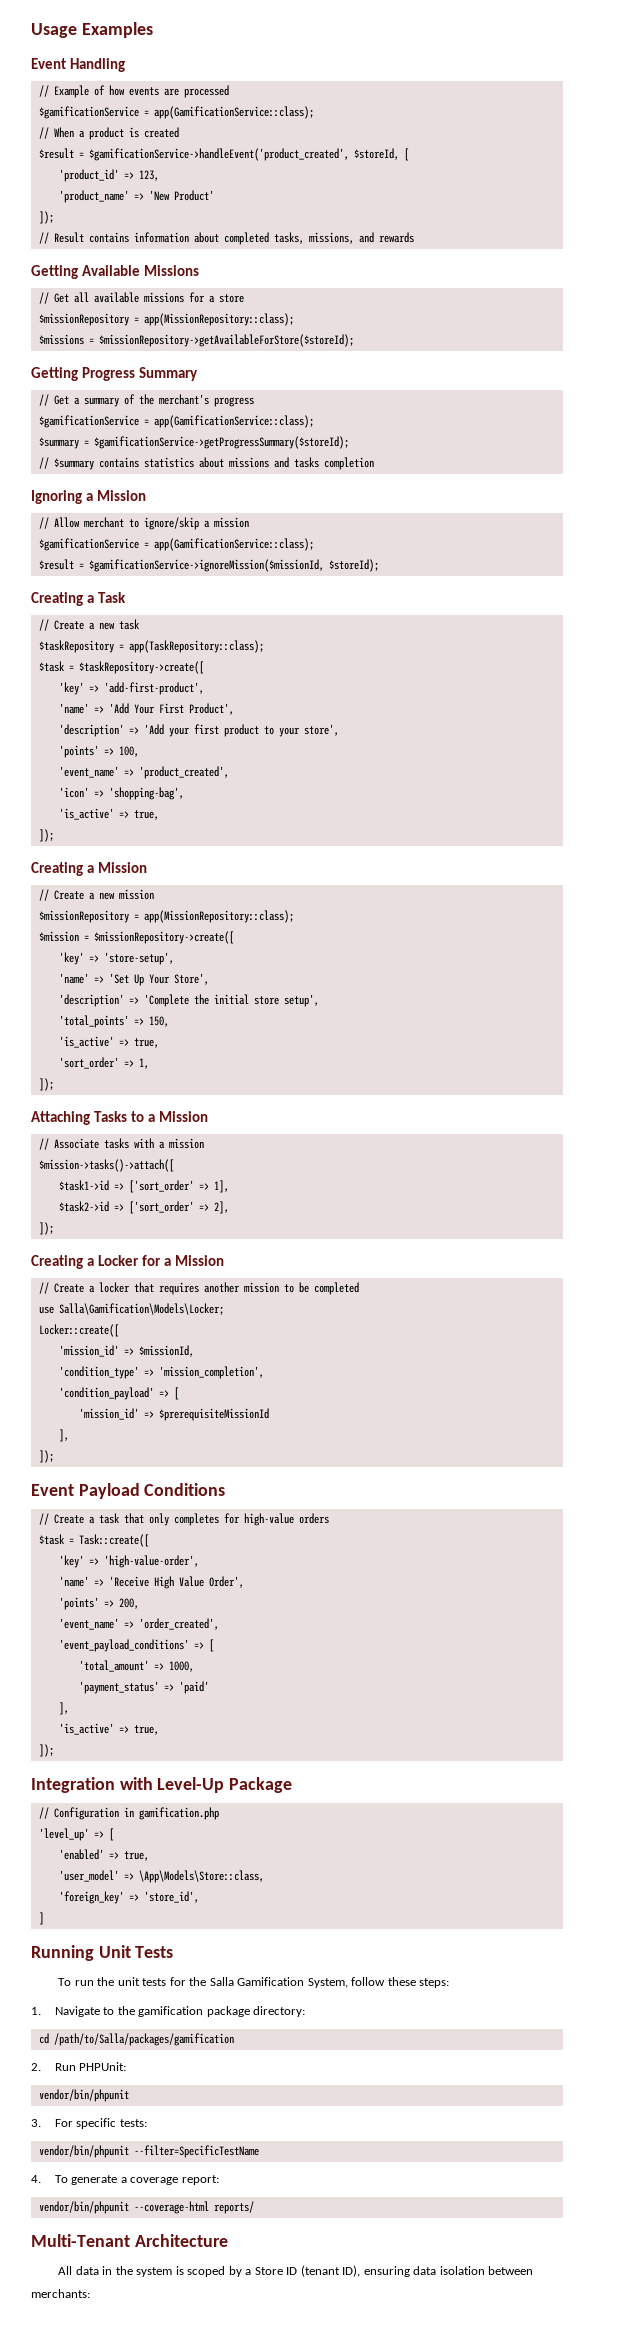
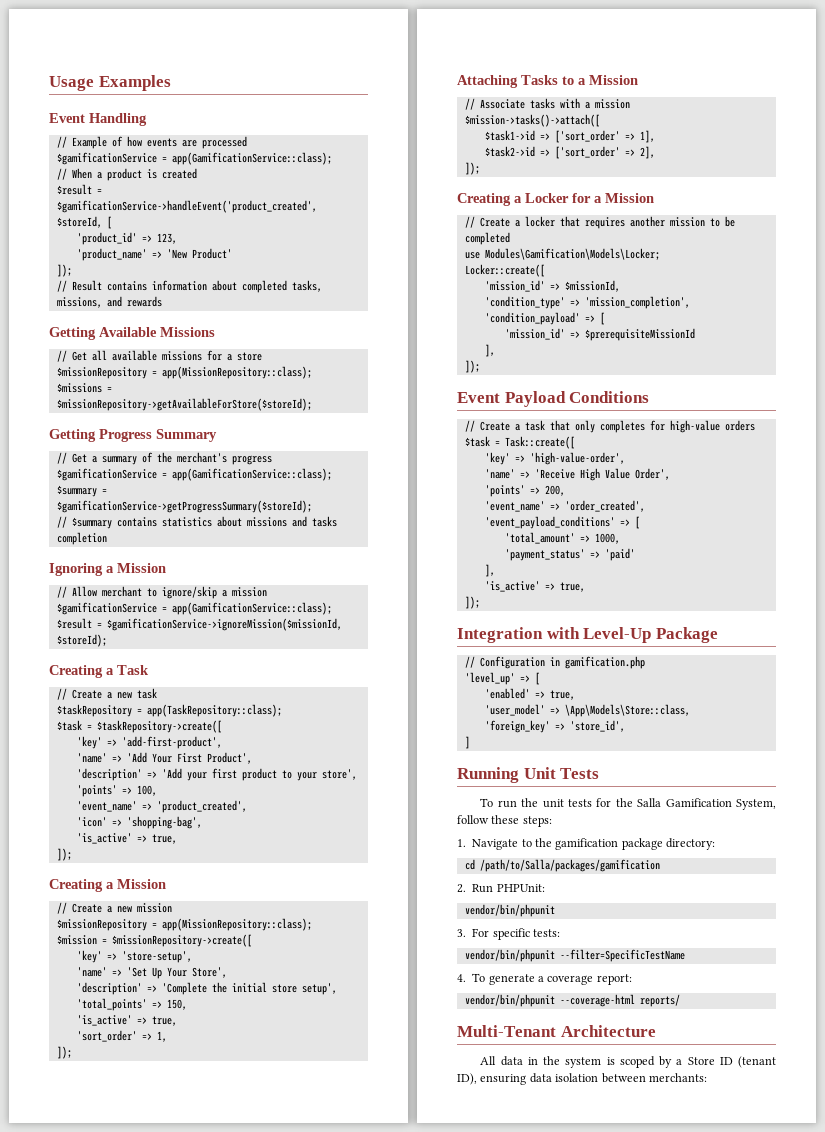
[58,1303,224,1315] Salla\Gamification\Models\Locker; -> [484,248,660,260] Modules\Gamification\Models\Locker;

